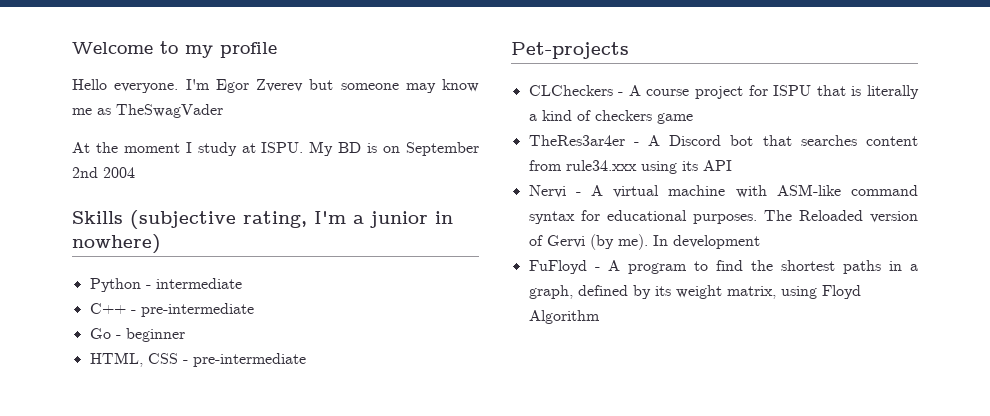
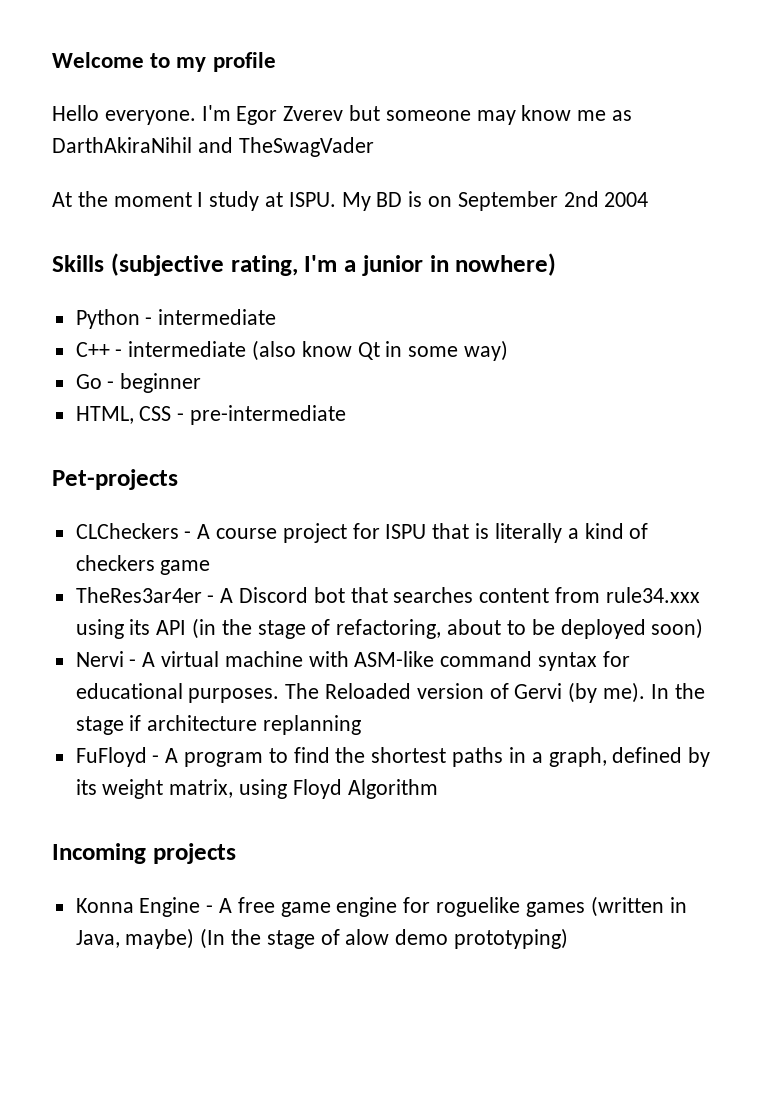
(111, 111) none -> [52,137,233,153] DarthAkiraNihil and
[140,303,254,317] pre-intermediate -> [128,340,509,361] intermediate (also know Qt in some way)
(732, 165) none -> [192,618,704,639] (in the stage of refactoring, about to be deployed soon)
[672,235,760,249] development -> [674,683,705,699] [75,715,362,735] the stage if architecture replanning
(600, 317) none -> [52,843,236,864] [75,896,687,917] [75,928,569,949] // Incoming projects // Konna Engine - A free game engine for roguelike games (written in Java, maybe) (In the stage of alow demo prototyping)

